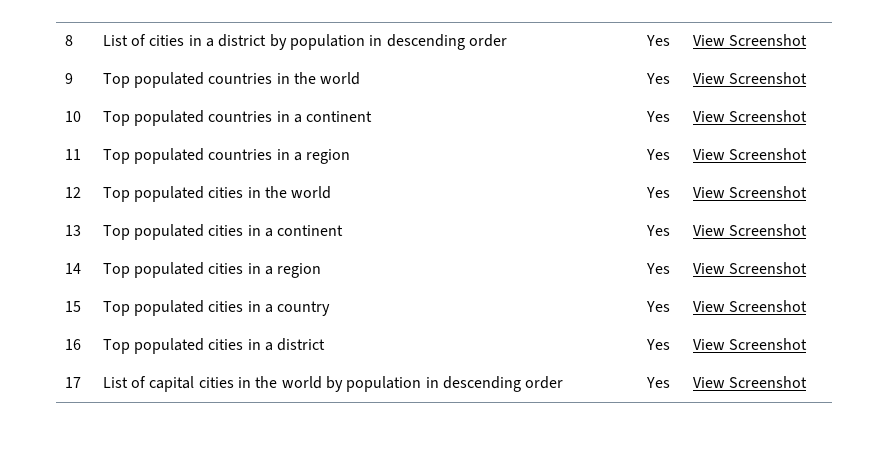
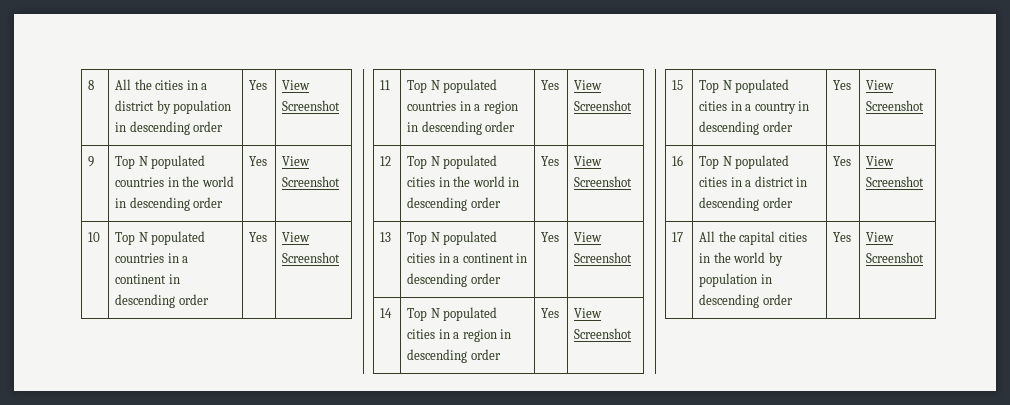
[102,34,147,46] List of -> [115,79,152,90] All the
(130, 80) none -> [138,156,148,166] N
(361, 78) none -> [115,197,224,211] in descending order
(130, 118) none -> [138,232,148,242] N
(373, 116) none -> [168,274,180,284] [115,294,209,308] in descending order
(130, 156) none -> [430,80,440,90] N
(351, 156) none -> [407,121,516,135] in descending order
(130, 194) none -> [430,156,440,166] N
(332, 192) none -> [508,177,520,187] [407,197,501,211] in descending order
(130, 232) none -> [430,232,440,242] N
(344, 230) none -> [516,253,528,263] [407,273,501,287] in descending order
(130, 270) none -> [430,308,440,318] N
(322, 270) none -> [500,329,512,339] [407,349,501,363] in descending order
(130, 308) none -> [722,80,732,90] N
(331, 308) none -> [798,101,810,111] [699,121,793,135] in descending order
(130, 346) none -> [722,156,732,166] N
(326, 344) none -> [796,177,808,187] [699,197,793,211] in descending order
[102,376,147,388] List of -> [699,231,736,242] All the

